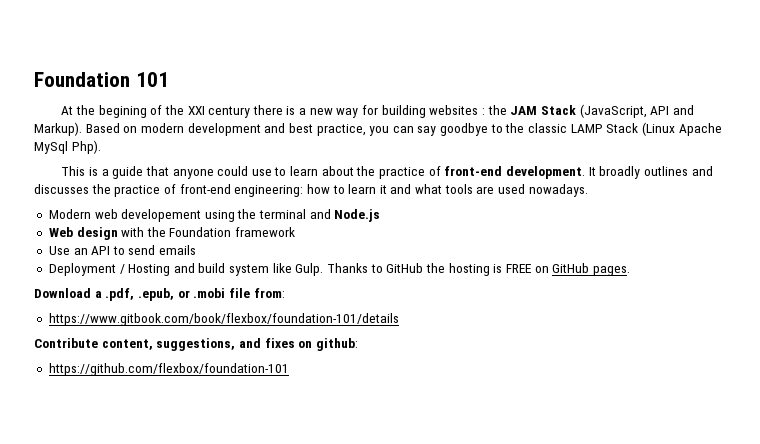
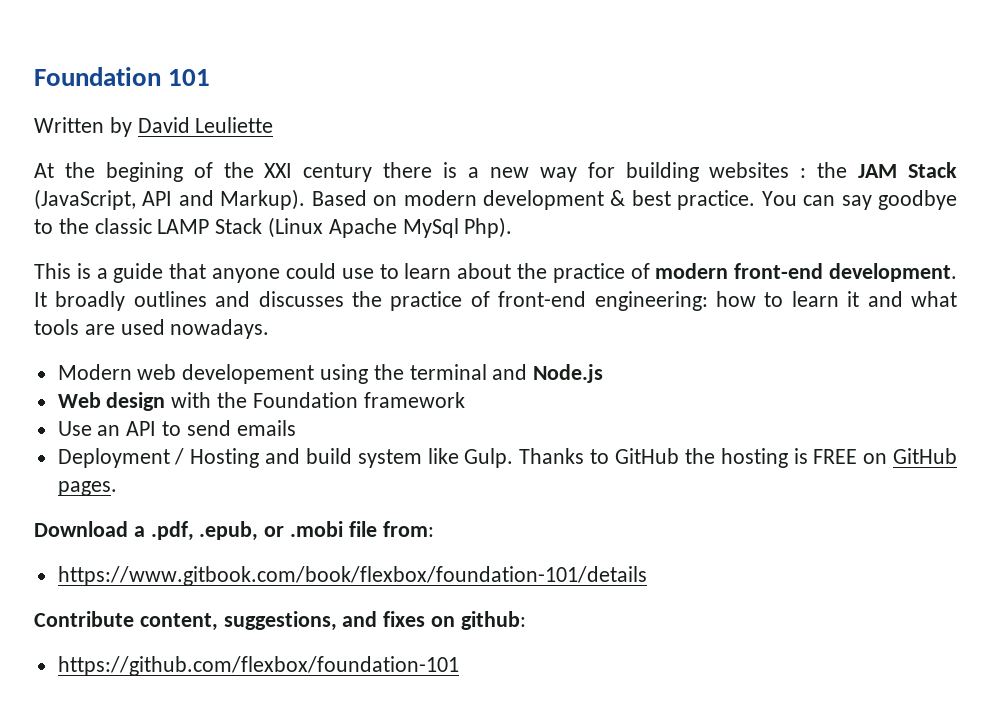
(169, 79) none -> [34,117,274,137] // Written by David Leuliette
[264,123,390,136] and best practice, you -> [610,190,797,210] & best practice. You
(441, 171) none -> [655,263,729,279] modern

